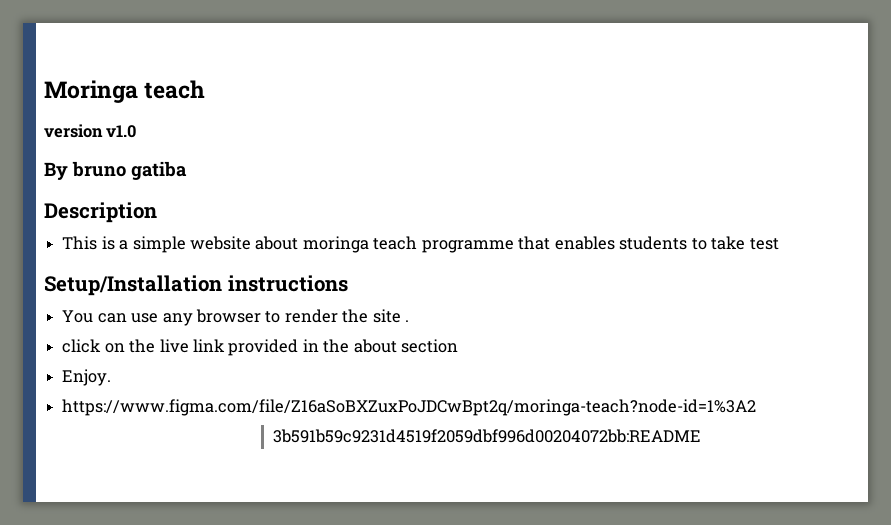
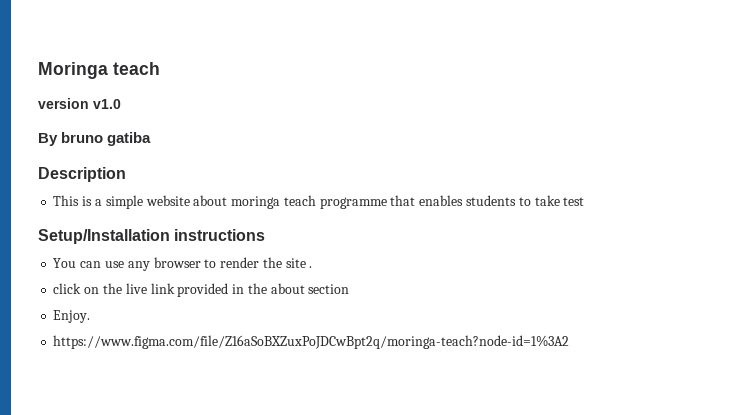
[273,429,702,443] // 3b591b59c9231d4519f2059dbf996d00204072bb:README -> (570, 342) none

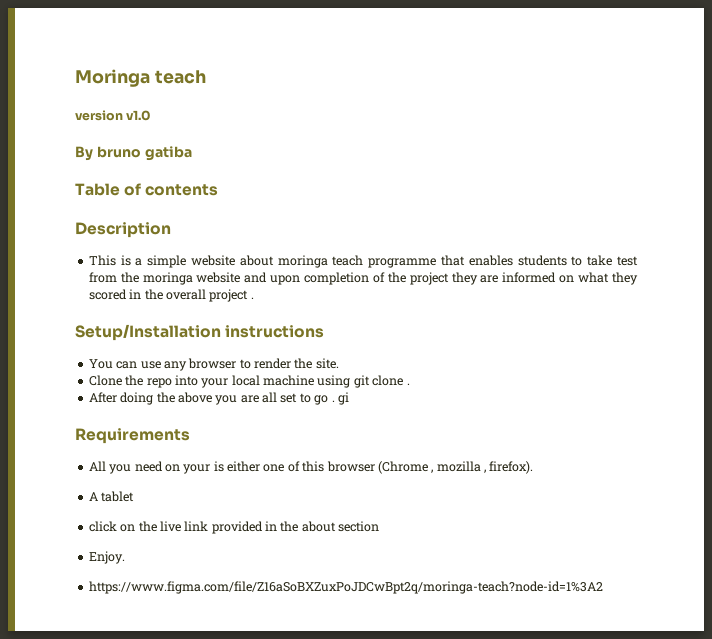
(152, 139) none -> [75,183,219,196] // Table of contents
(585, 201) none -> [88,272,638,285] [88,289,254,302] from the moringa website and upon completion of the project they are informed on what they scored in the overall project .
[285,258,313,268] site . -> [315,358,339,369] [88,375,410,388] [88,392,349,405] [75,428,190,444] [88,461,534,474] [88,491,135,502] site. // Clone the repo into your local machine using git clone . // After doing the above you are all set to go . gi // Requirements // All you need on your is either one of this browser (Chrome , mozilla , firefox). // A tablet

